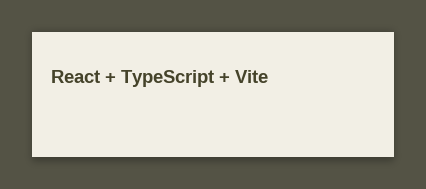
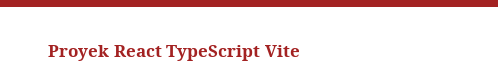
[51,70,230,87] React + TypeScript + -> [48,45,261,61] Proyek React TypeScript

